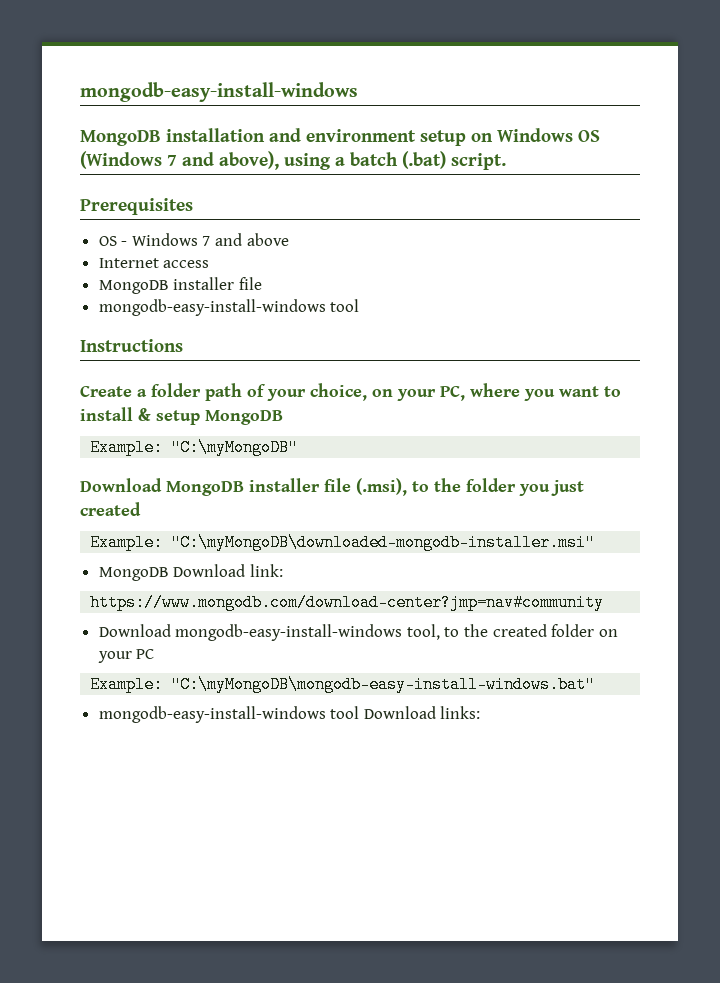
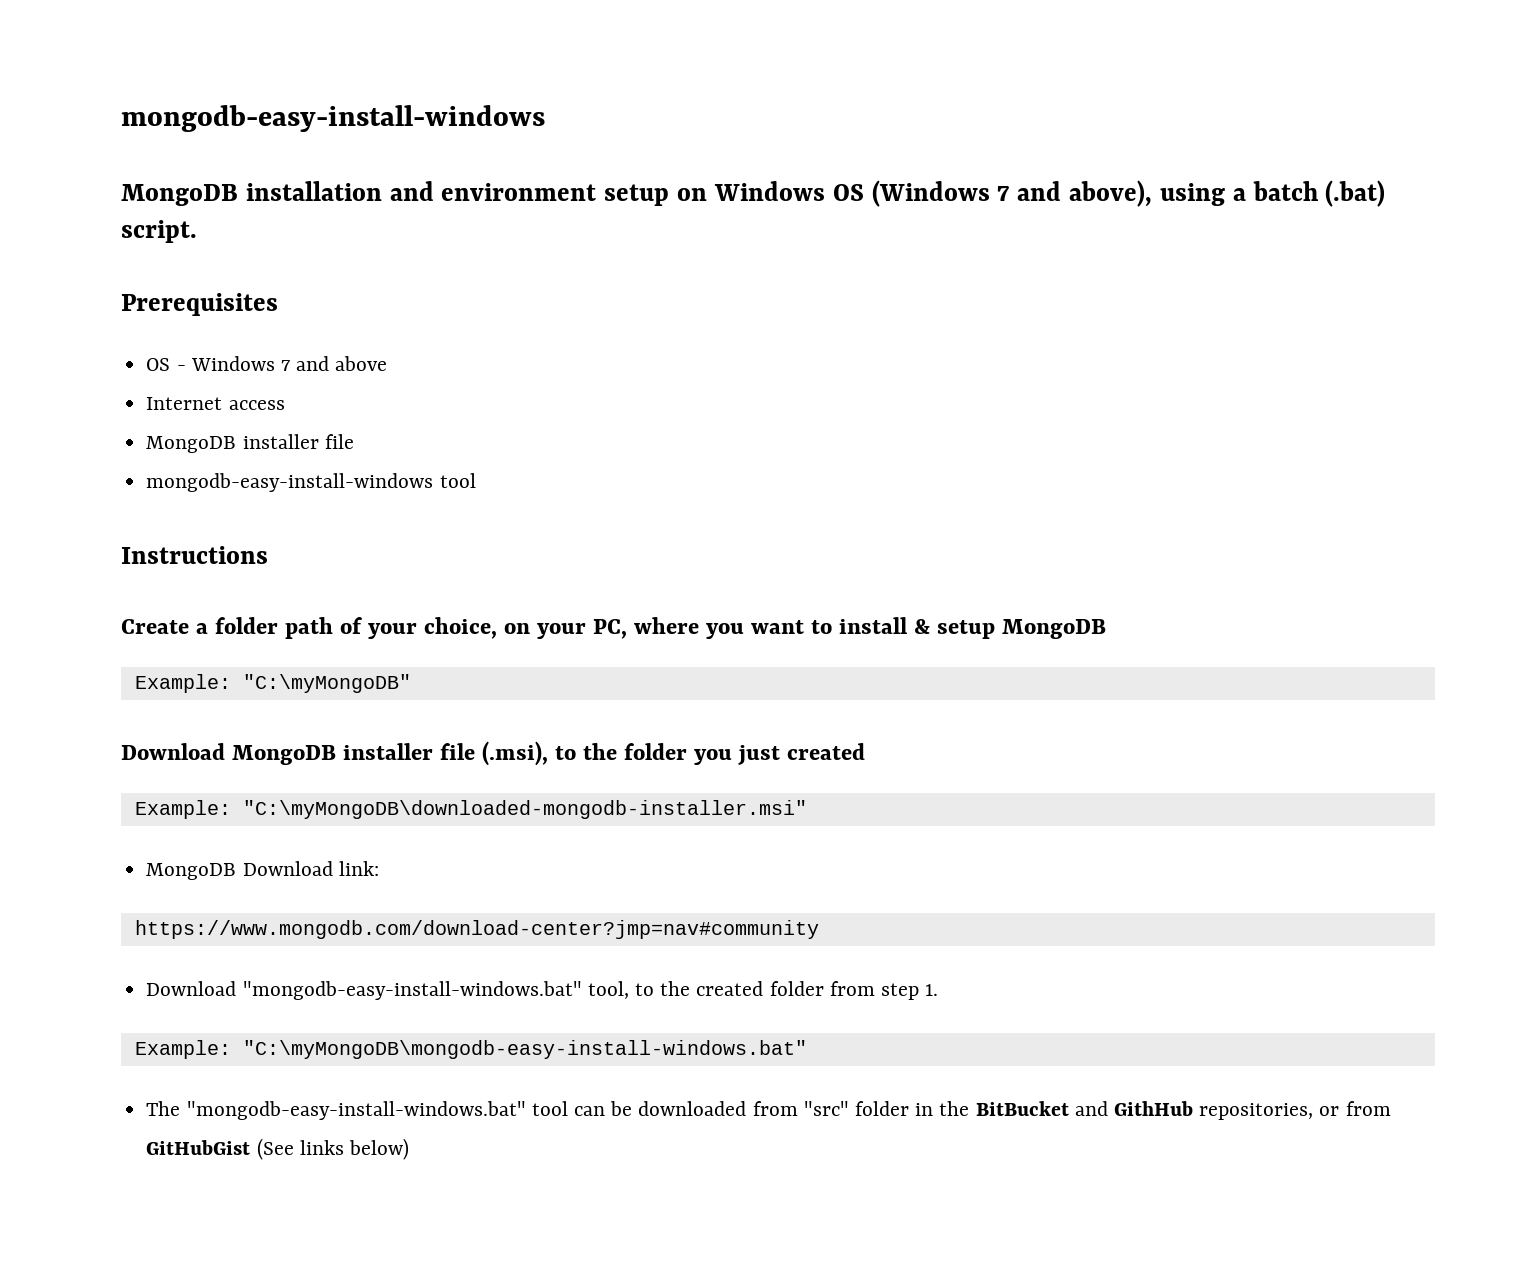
[175,624,403,641] mongodb-easy-install-windows -> [242,981,582,1000] "mongodb-easy-install-windows.bat"
[598,629,618,637] [97,649,155,663] on your PC -> [829,981,939,1000] from step 1.
[98,706,481,723] mongodb-easy-install-windows tool Download links: -> [146,1101,1391,1120] [146,1138,409,1160] The "mongodb-easy-install-windows.bat" tool can be downloaded from "src" folder in the BitBucket and GithHub repositories, or from GitHubGist (See links below)

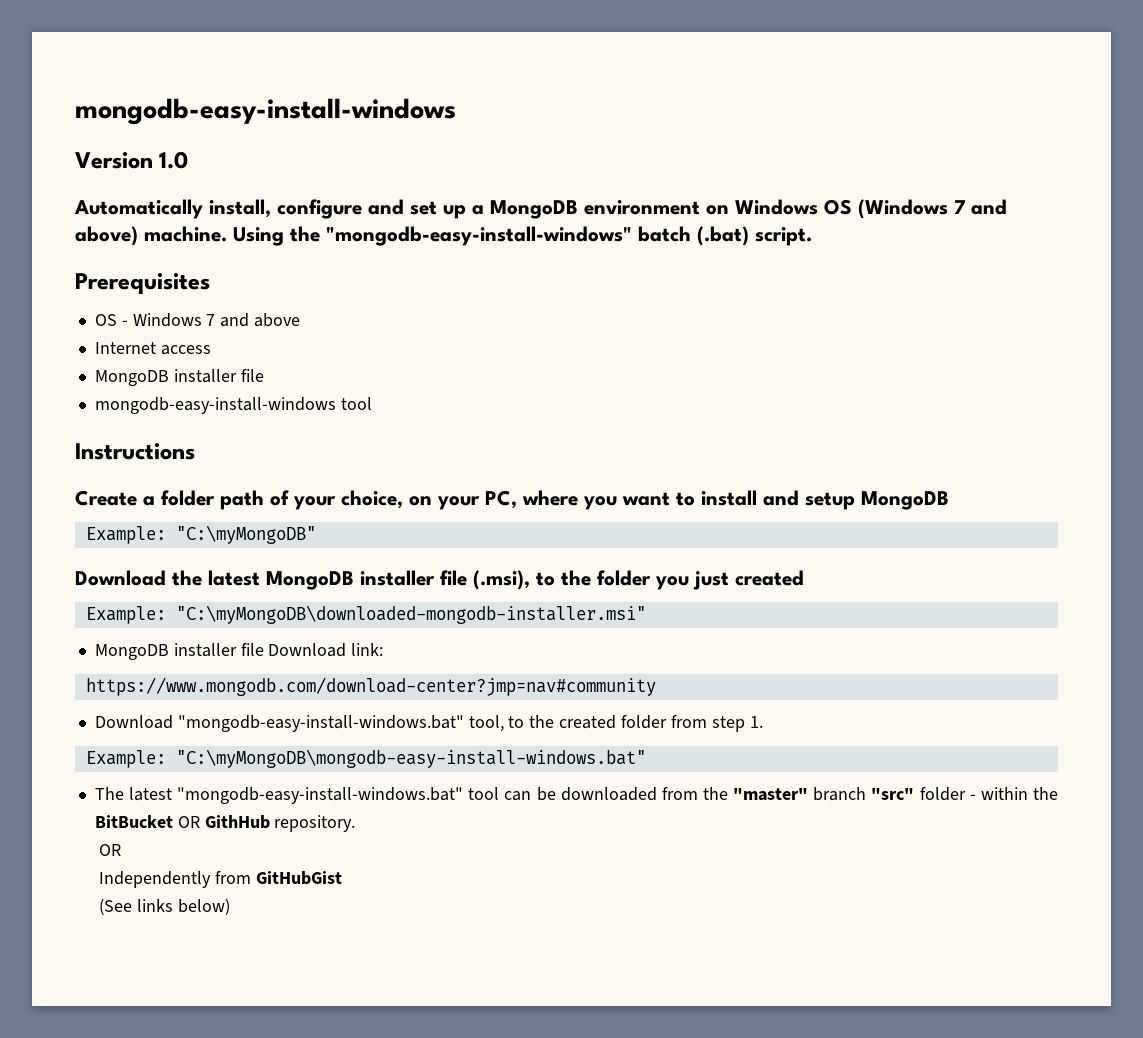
[121,181,670,206] MongoDB installation and environment setup -> [75,151,189,169] [74,199,700,219] Version 1.0 // Automatically install, configure and set up a MongoDB environment
[1069,180,1246,207] above), using a -> [75,226,632,246] above) machine. Using the "mongodb-easy-install-windows"
[914,619,931,634] & -> [763,490,799,506] and
(225, 751) none -> [172,570,260,586] the latest
(237, 871) none -> [173,643,264,657] installer file
(181, 1108) none -> [128,787,172,801] latest
[803,1101,1340,1120] "src" folder in the BitBucket and GithHub repositories, or -> [702,787,1058,801] [94,815,356,832] [99,844,122,856] [99,871,212,888] the "master" branch "src" folder - within the BitBucket OR GithHub repository. // OR // Independently
(251, 1147) none -> (343, 878) //

